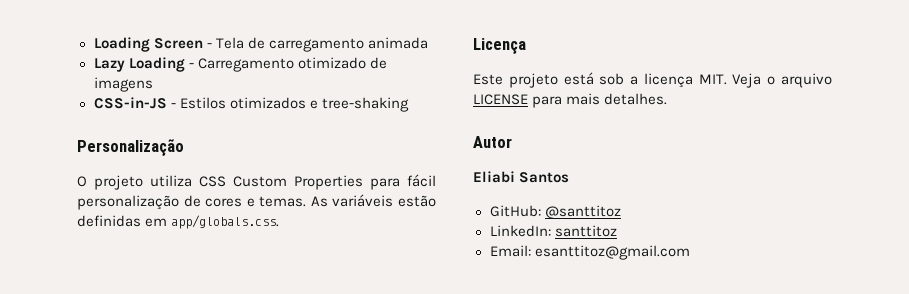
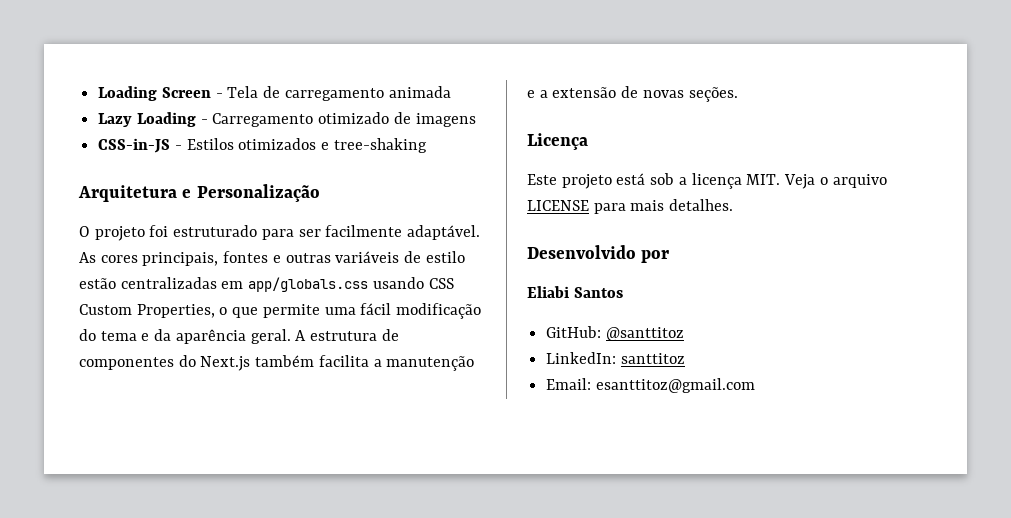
(409, 104) none -> [78,185,192,202] Arquitetura e
[150,174,436,190] [77,194,437,210] [77,215,280,229] utiliza CSS Custom Properties para fácil personalização de cores e temas. As variáveis estão definidas em app/globals.css. -> [149,225,481,240] [79,251,465,266] [79,277,454,292] [79,303,482,319] [79,329,399,344] [79,355,475,371] [527,86,738,102] foi estruturado para ser facilmente adaptável. As cores principais, fontes e outras variáveis de estilo estão centralizadas em app/globals.css usando CSS Custom Properties, o que permite uma fácil modificação do tema e da aparência geral. A estrutura de componentes do Next.js também facilita a manutenção e a extensão de novas seções.
[473,136,512,148] Autor -> [527,245,670,263] Desenvolvido por

